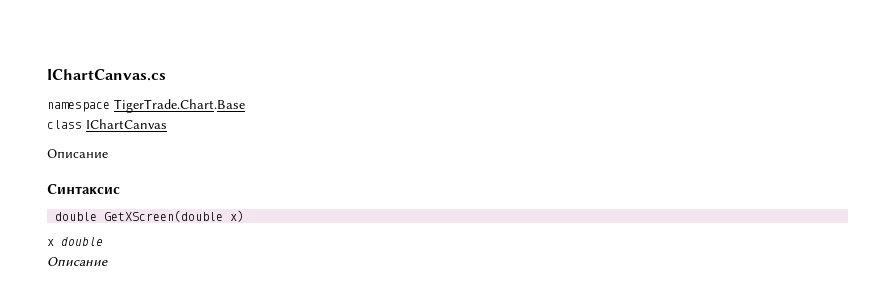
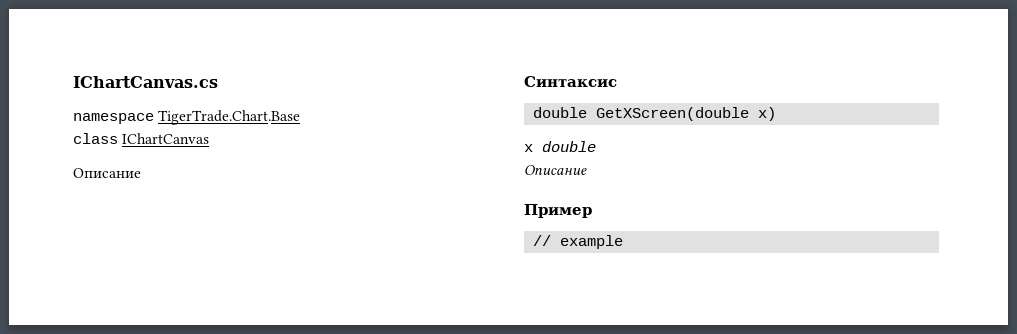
(108, 261) none -> [524,204,592,218] [533,235,624,249] // Пример // // example

